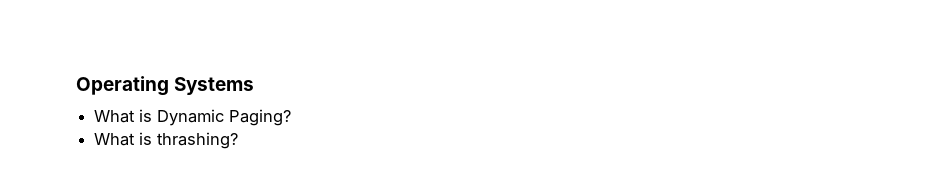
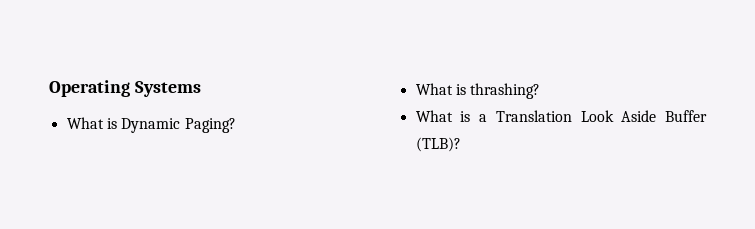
(239, 140) none -> [415,110,707,122] [415,137,461,152] // What is a Translation Look Aside Buffer (TLB)?

